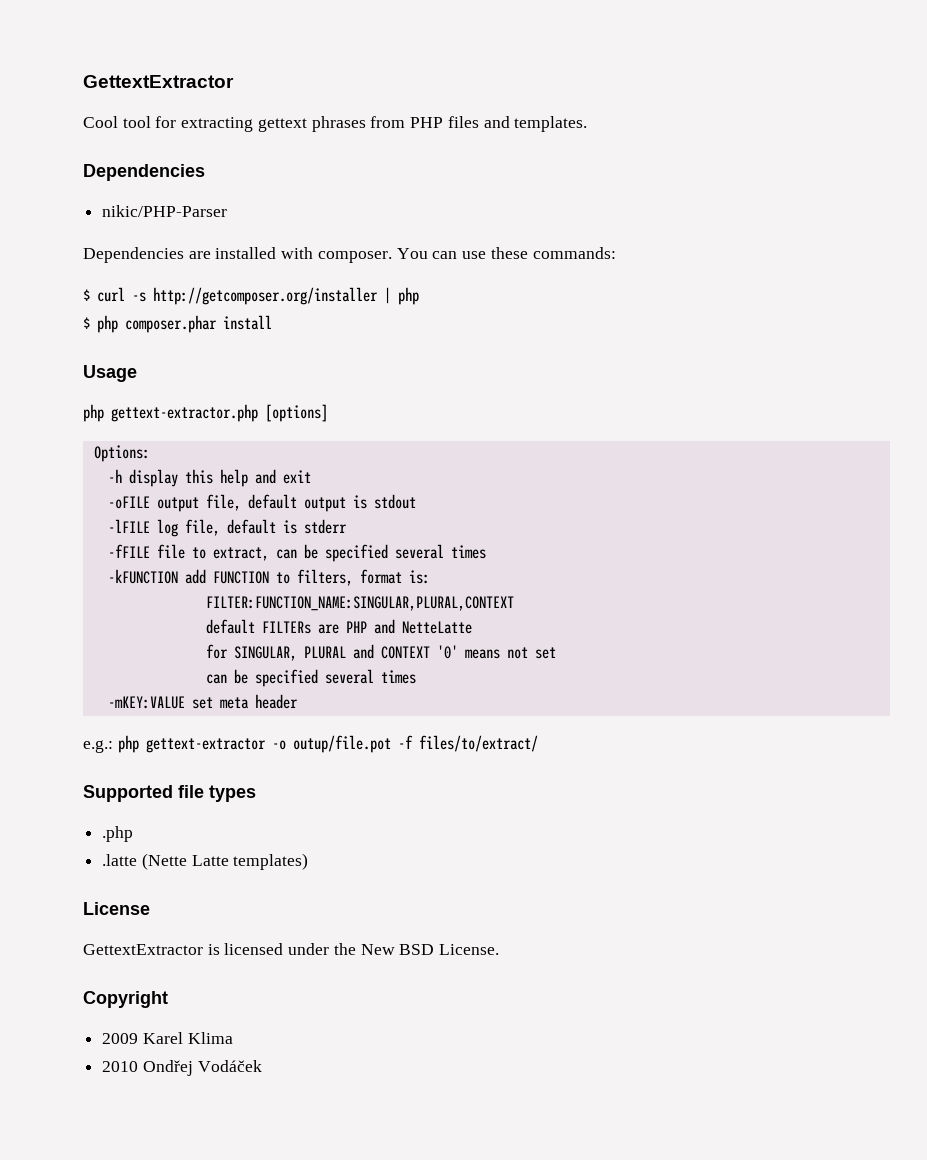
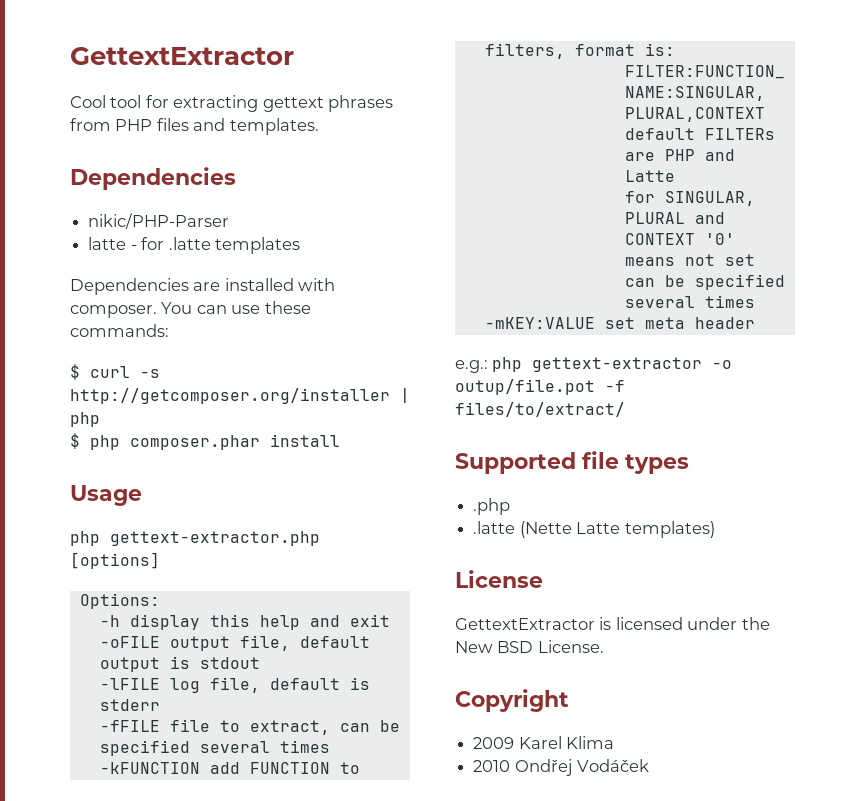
(228, 211) none -> [88,237,300,254] // latte - for .latte templates
[401,621,472,634] NetteLatte -> [624,170,675,182] Latte

